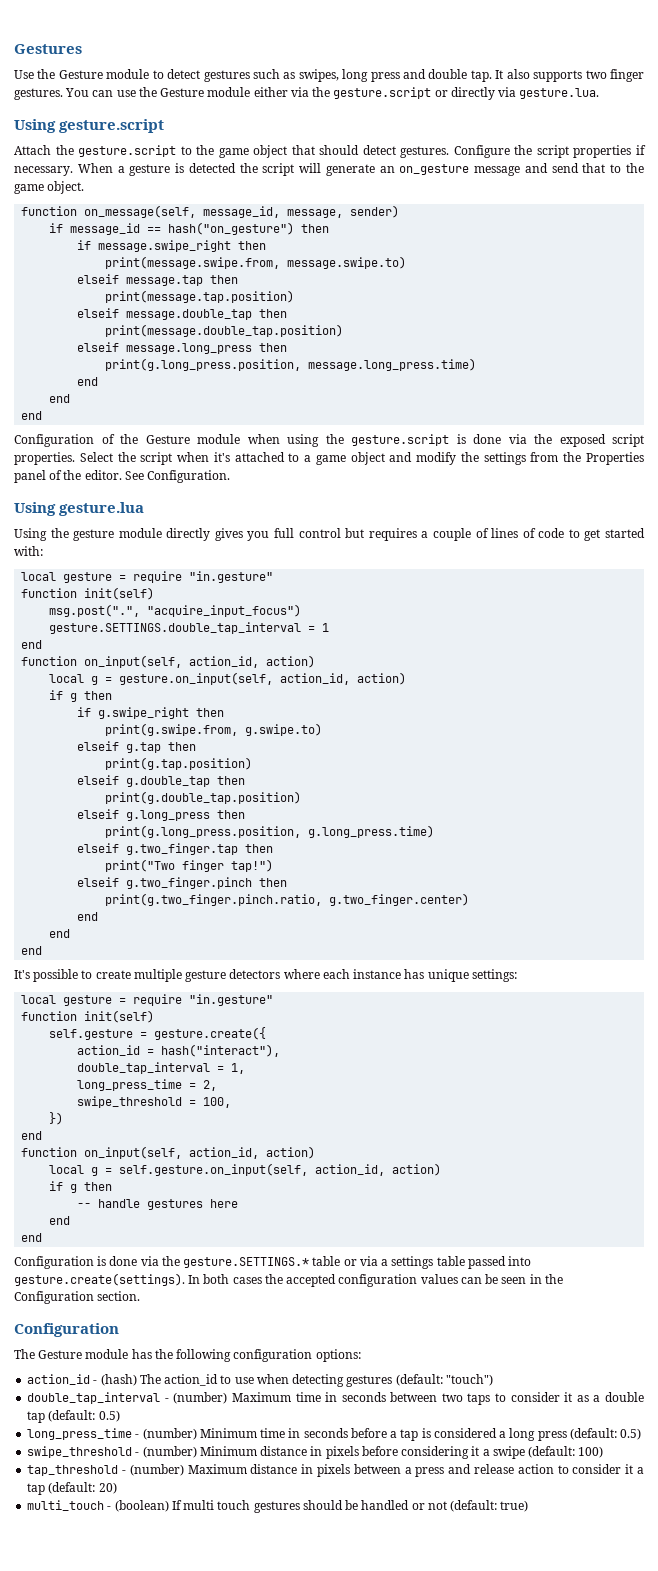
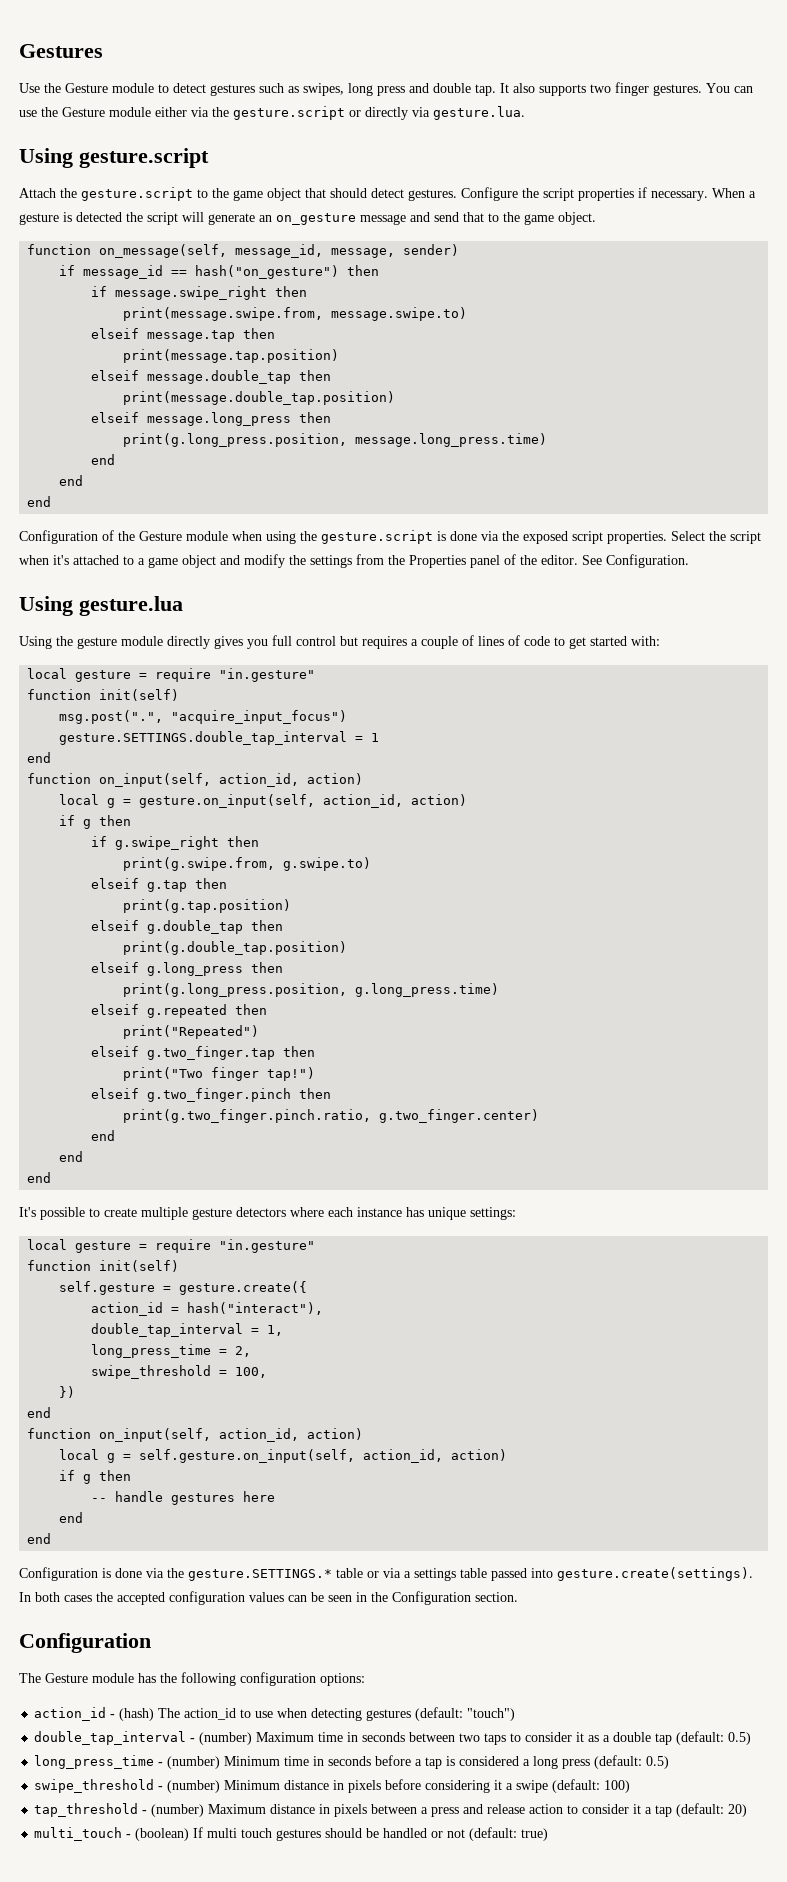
(435, 831) none -> [91,1004,268,1018] [123,1025,260,1039] // elseif g.repeated then // print("Repeated")

